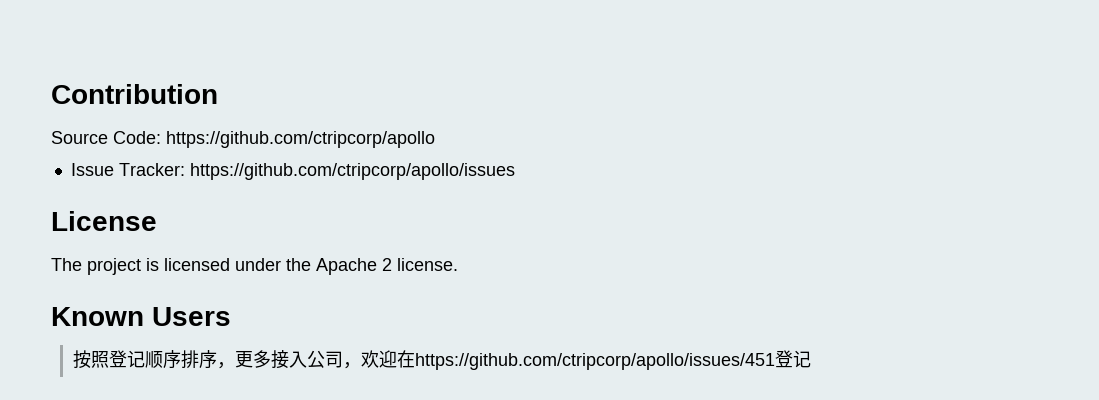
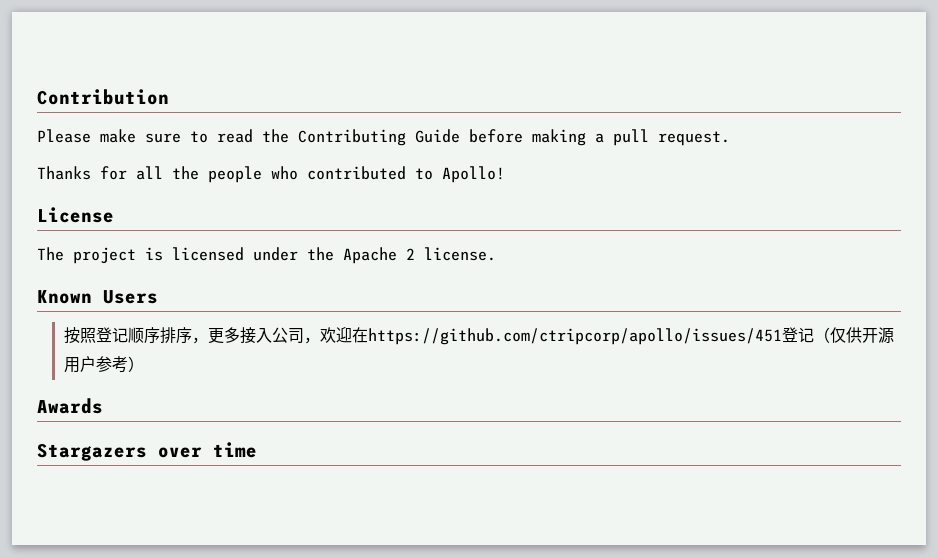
[51,131,435,148] [70,163,515,180] Source Code: https://github.com/ctripcorp/apollo // Issue Tracker: https://github.com/ctripcorp/apollo/issues -> [37,129,730,146] [37,166,505,183] Please make sure to read the Contributing Guide before making a pull request. // Thanks for all the people who contributed to Apollo!
(811, 359) none -> [813,327,894,344] [63,356,144,373] [37,398,103,414] [37,442,257,461] （仅供开源用户参考） // Awards // Stargazers over time

